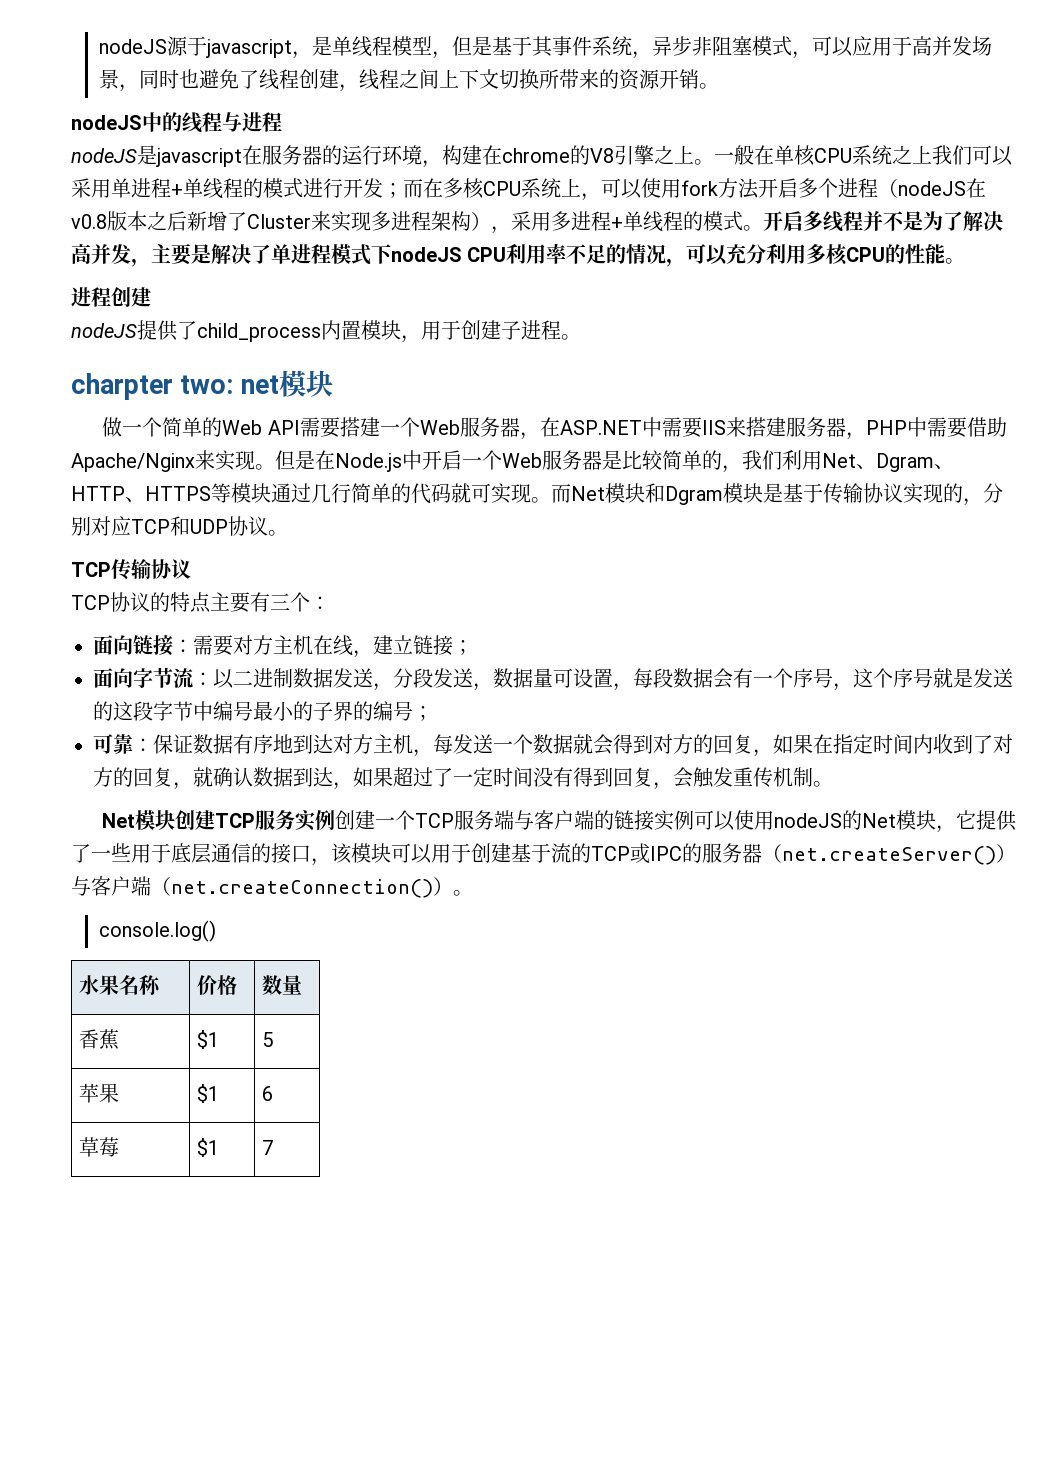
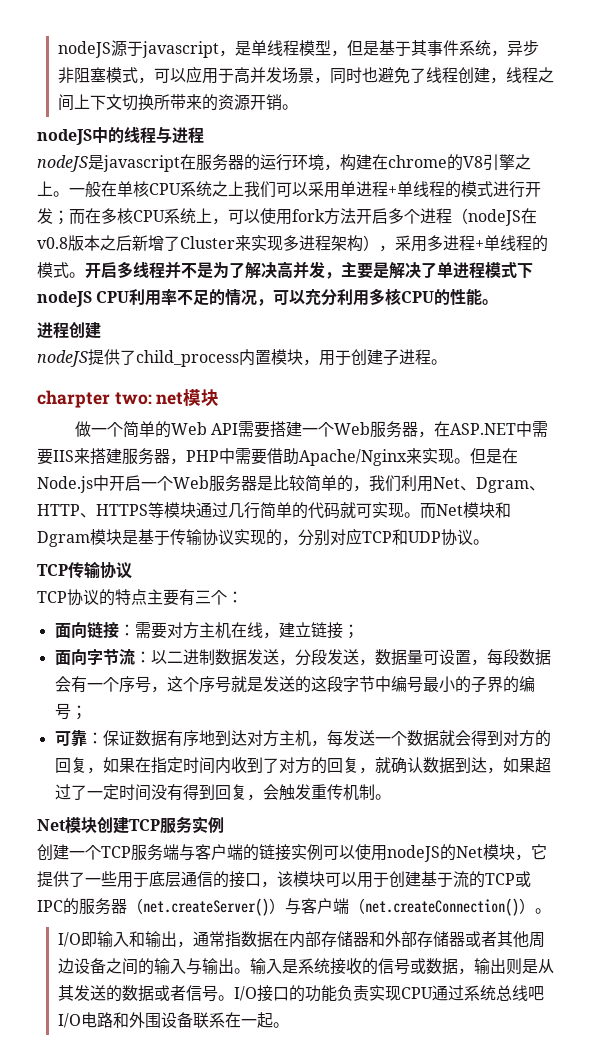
(336, 819) none -> (224, 825) //
[98,920,216,942] [79,975,162,995] [197,975,238,995] [262,975,303,995] [79,1029,120,1050] [197,1030,220,1049] [262,1032,274,1047] [79,1083,120,1103] [197,1084,220,1103] [262,1086,274,1101] [79,1137,120,1157] [197,1138,220,1157] [262,1140,274,1155] console.log() // 水果名称 | 价格 | 数量 // 香蕉 | $1 | 5 // 苹果 | $1 | 6 // 草莓 | $1 | 7 -> [57,931,545,948] [57,958,554,975] [57,985,544,1002] [57,1012,289,1028] I/O即输入和输出，通常指数据在内部存储器和外部存储器或者其他周边设备之间的输入与输出。输入是系统接收的信号或数据，输出则是从其发送的数据或者信号。I/O接口的功能负责实现CPU通过系统总线吧I/O电路和外围设备联系在一起。

